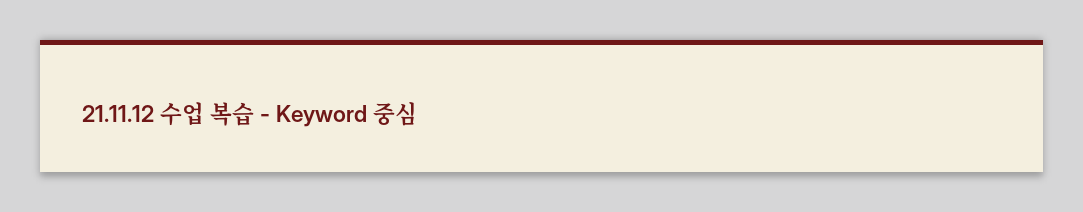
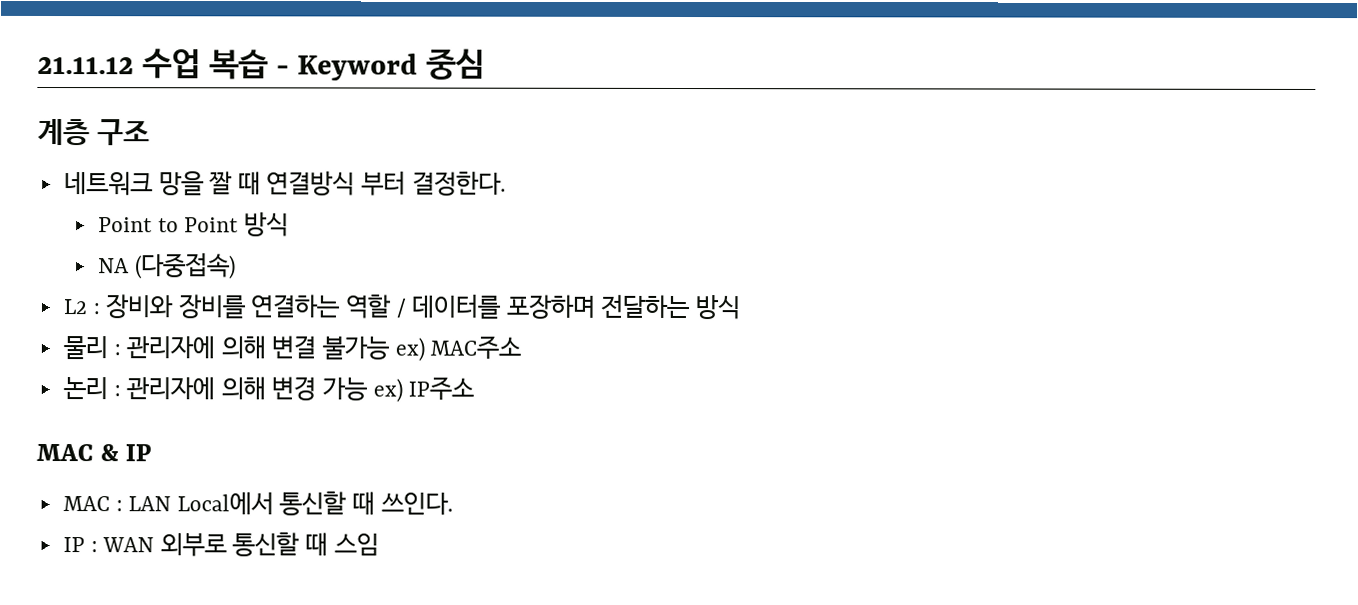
(418, 114) none -> [37,118,150,147] [63,170,506,196] [98,211,289,237] [98,252,236,280] [62,294,742,320] [62,335,522,362] [62,376,475,403] [36,443,152,462] [62,491,453,516] [62,532,379,557] // 계층 구조 // 네트워크 망을 짤 때 연결방식 부터 결정한다. // Point to Point 방식 // NA (다중접속) // L2 : 장비와 장비를 연결하는 역할 / 데이터를 포장하며 전달하는 방식 // 물리 : 관리자에 의해 변결 불가능 ex) MAC주소 // 논리 : 관리자에 의해 변경 가능 ex) IP주소 // MAC & IP // MAC : LAN Local에서 통신할 때 쓰인다. // IP : WAN 외부로 통신할 때 스임

